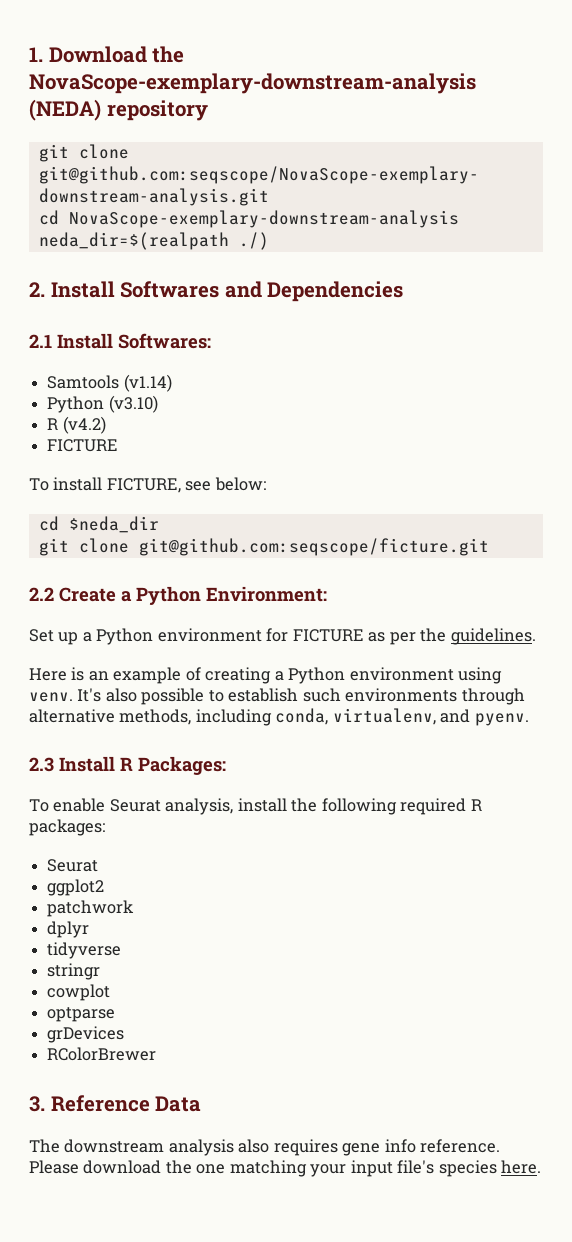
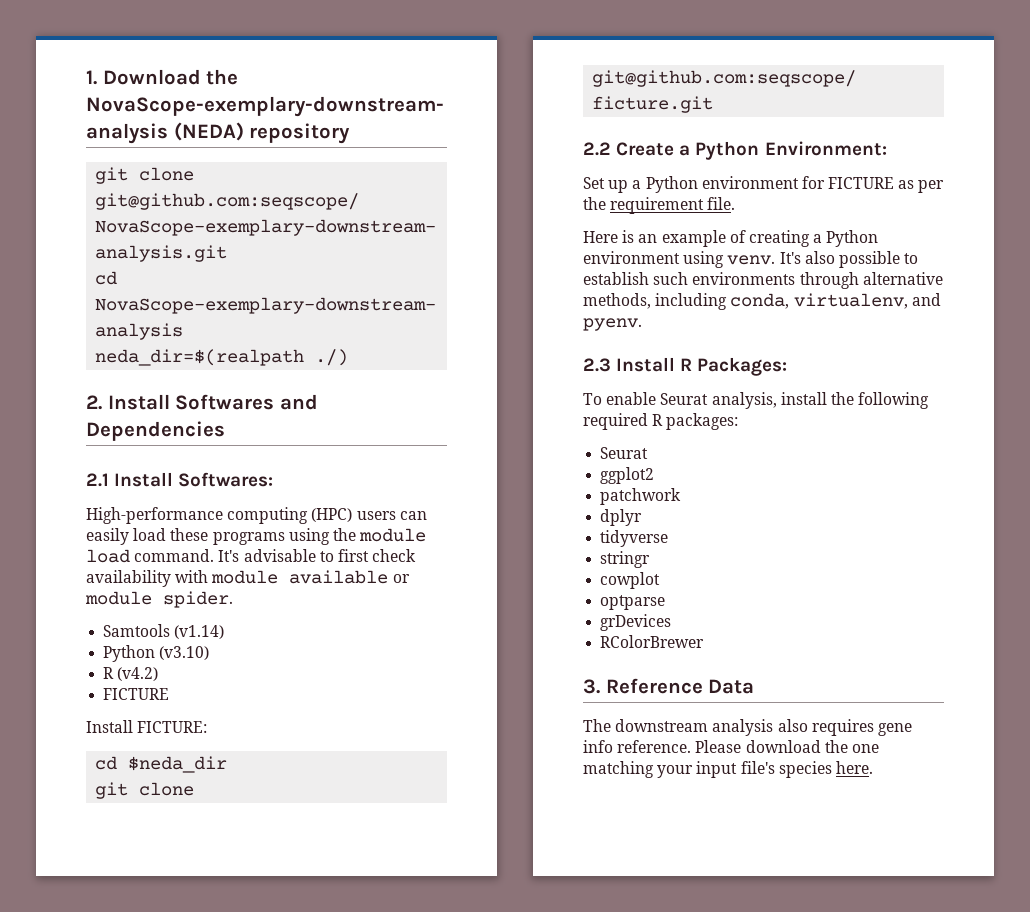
(211, 341) none -> [86,507,427,524] [86,528,427,545] [86,549,417,563] [86,570,410,587] [85,591,233,608] // High-performance computing (HPC) users can easily load these programs using the module load command. It's advisable to first check availability with module available or module spider.
[29,477,266,493] To install FICTURE, see below: -> [86,720,208,733] Install FICTURE:
[450,628,536,645] guidelines. -> [610,197,736,214] requirement file.

